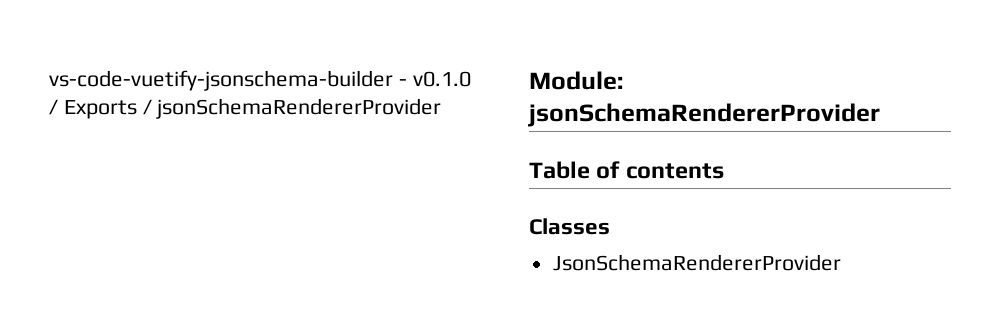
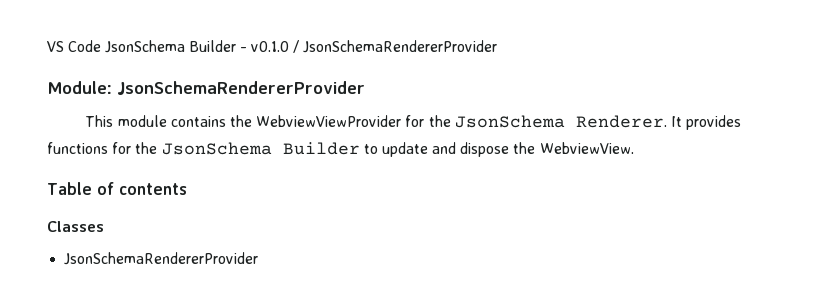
[49,70,471,91] [49,98,442,119] [529,71,623,90] [528,103,880,127] vs-code-vuetify-jsonschema-builder - v0.1.0 / Exports / jsonSchemaRendererProvider // Module: jsonSchemaRendererProvider -> [47,40,498,53] [47,81,365,95] [85,115,742,130] [47,142,634,157] VS Code JsonSchema Builder - v0.1.0 / JsonSchemaRendererProvider // Module: JsonSchemaRendererProvider // This module contains the WebviewViewProvider for the JsonSchema Renderer. It provides functions for the JsonSchema Builder to update and dispose the WebviewView.

